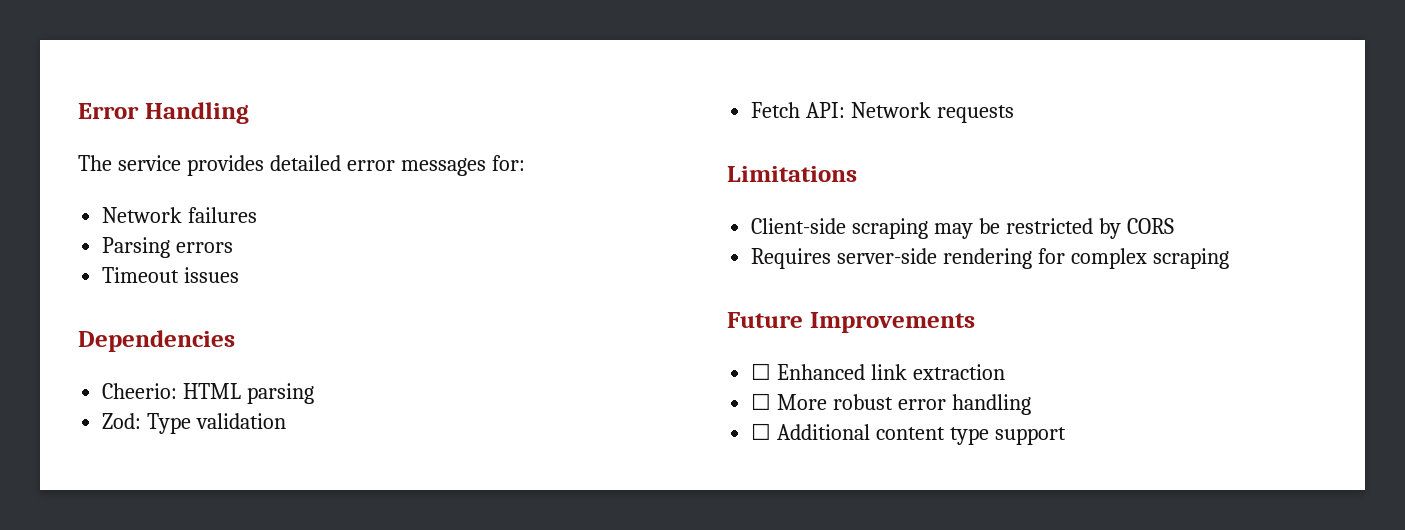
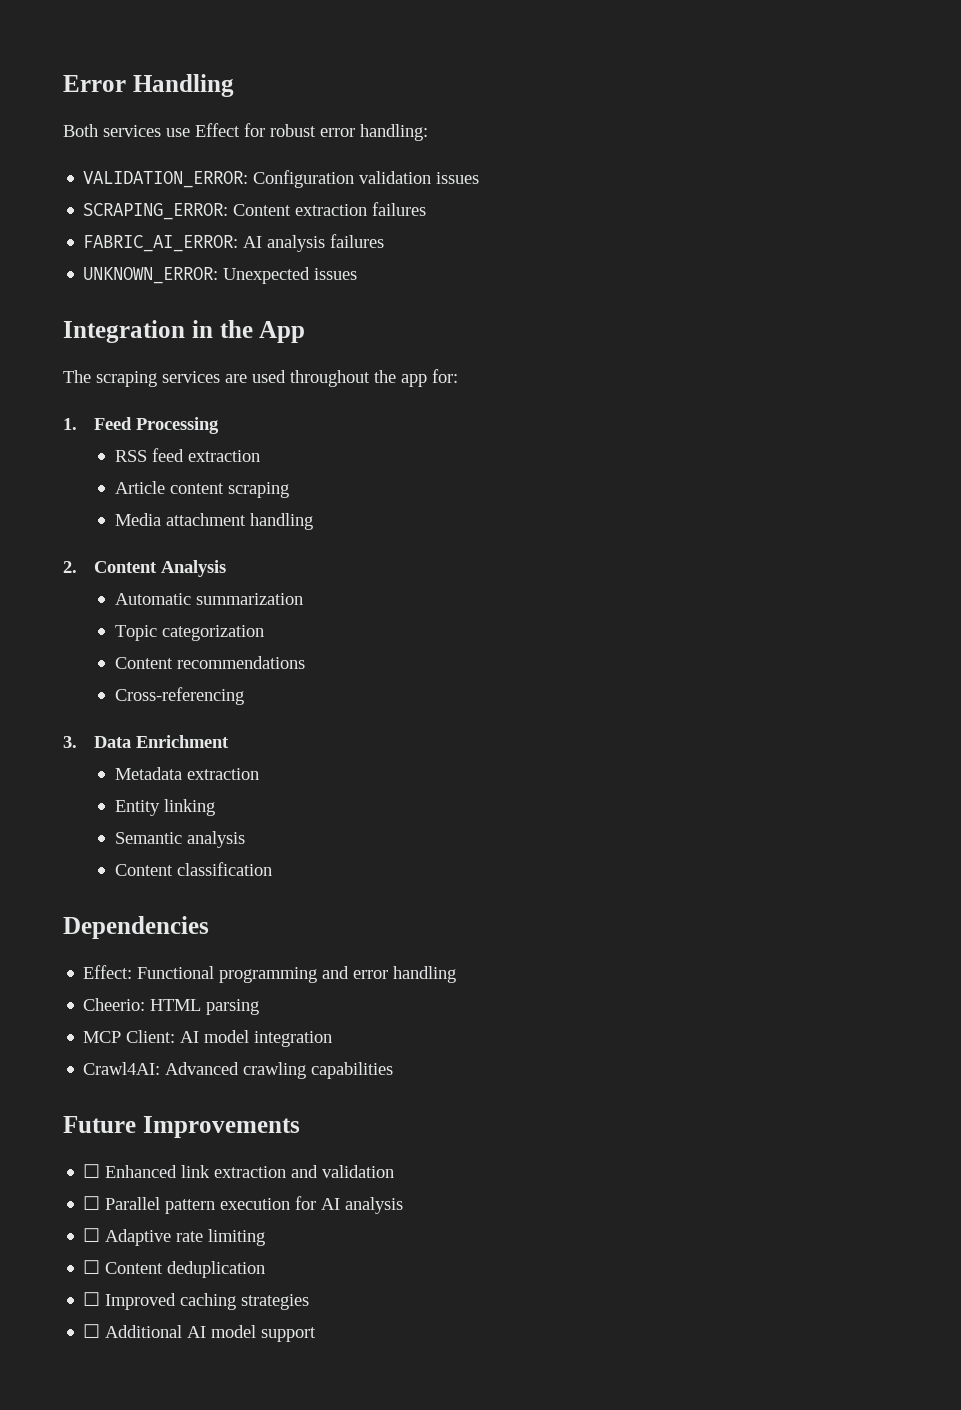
[78,155,525,176] [102,207,258,223] [102,237,234,258] [102,267,240,283] [78,330,235,352] [102,383,315,404] [102,413,287,434] [751,102,1015,123] [727,166,857,182] [751,218,1174,239] [751,248,1229,269] The service provides detailed error messages for: // Network failures // Parsing errors // Timeout issues // Dependencies // Cheerio: HTML parsing // Zod: Type validation // Fetch API: Network requests // Limitations // Client-side scraping may be restricted by CORS // Requires server-side rendering for complex scraping -> [63,123,428,141] [83,170,480,188] [83,202,427,220] [83,234,385,252] [83,267,358,284] [63,320,306,343] [63,369,458,387] [63,417,220,434] [114,448,260,462] [114,481,289,498] [114,513,313,530] [63,560,227,577] [114,593,303,605] [114,625,264,641] [114,656,305,669] [114,687,244,705] [63,735,230,748] [114,767,259,780] [114,799,215,816] [114,831,245,848] [114,862,272,876] [63,916,209,939] [83,965,457,983] [83,998,260,1015] [83,1030,333,1047] [83,1062,394,1079] Both services use Effect for robust error handling: // VALIDATION_ERROR: Configuration validation issues // SCRAPING_ERROR: Content extraction failures // FABRIC_AI_ERROR: AI analysis failures // UNKNOWN_ERROR: Unexpected issues // Integration in the App // The scraping services are used throughout the app for: // 1. Feed Processing // RSS feed extraction // Article content scraping // Media attachment handling // 2. Content Analysis // Automatic summarization // Topic categorization // Content recommendations // Cross-referencing // 3. Data Enrichment // Metadata extraction // Entity linking // Semantic analysis // Content classification // Dependencies // Effect: Functional programming and error handling // Cheerio: HTML parsing // MCP Client: AI model integration // Crawl4AI: Advanced crawling capabilities
[751,393,1031,415] // ☐ More robust error handling -> [291,1165,395,1178] [83,1196,404,1214] [83,1228,266,1246] [83,1260,266,1278] [83,1292,310,1310] and validation // ☐ Parallel pattern execution for AI analysis // ☐ Adaptive rate limiting // ☐ Content deduplication // ☐ Improved caching strategies
[876,427,990,445] content type -> [187,1325,257,1338] AI model

